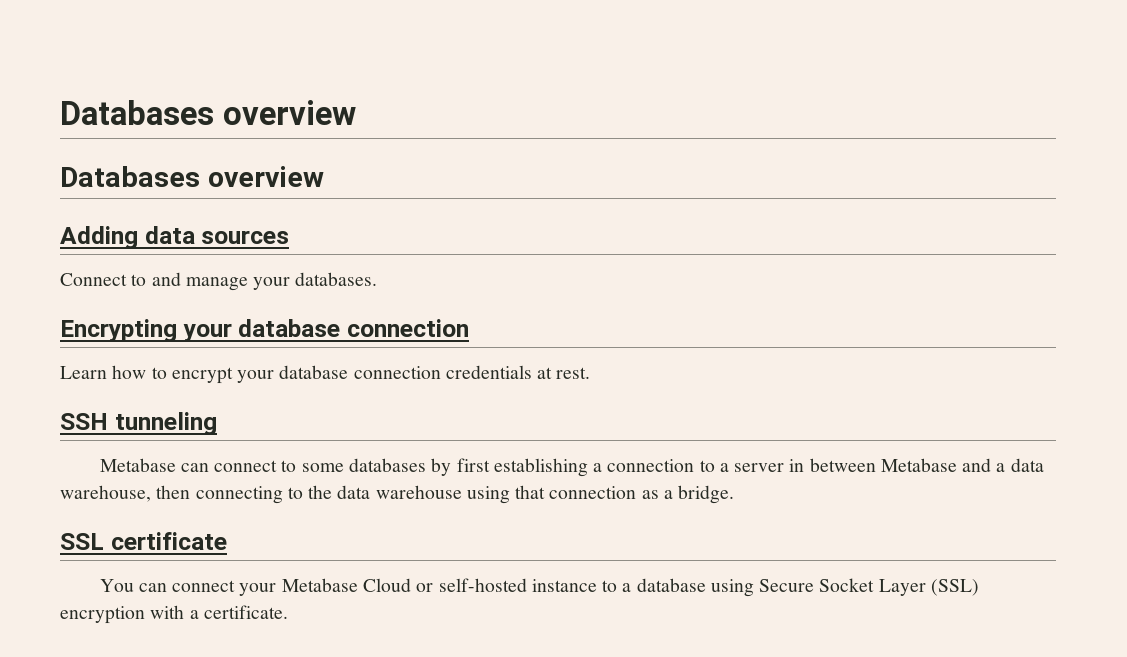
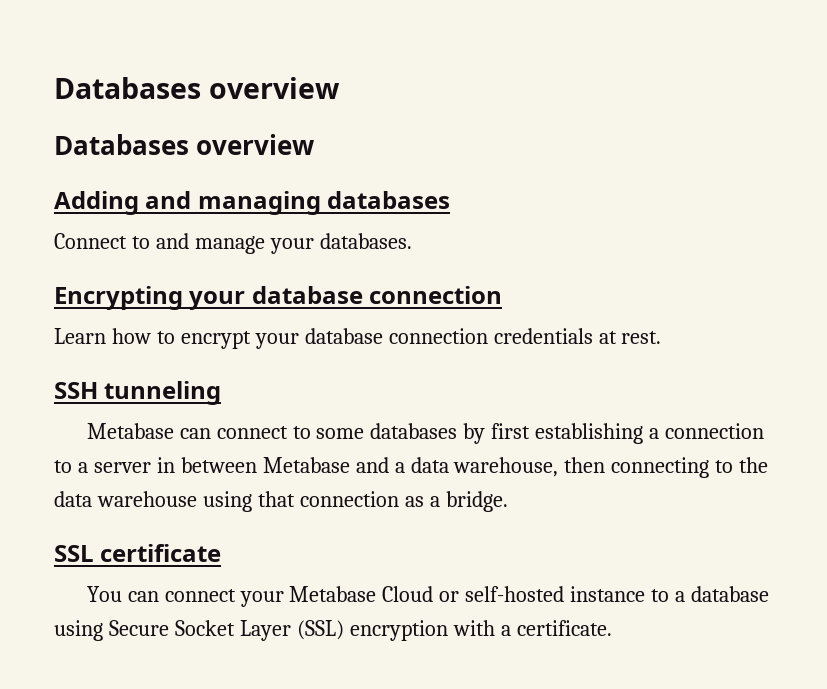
[144,226,290,244] data sources -> [145,191,451,215] and managing databases

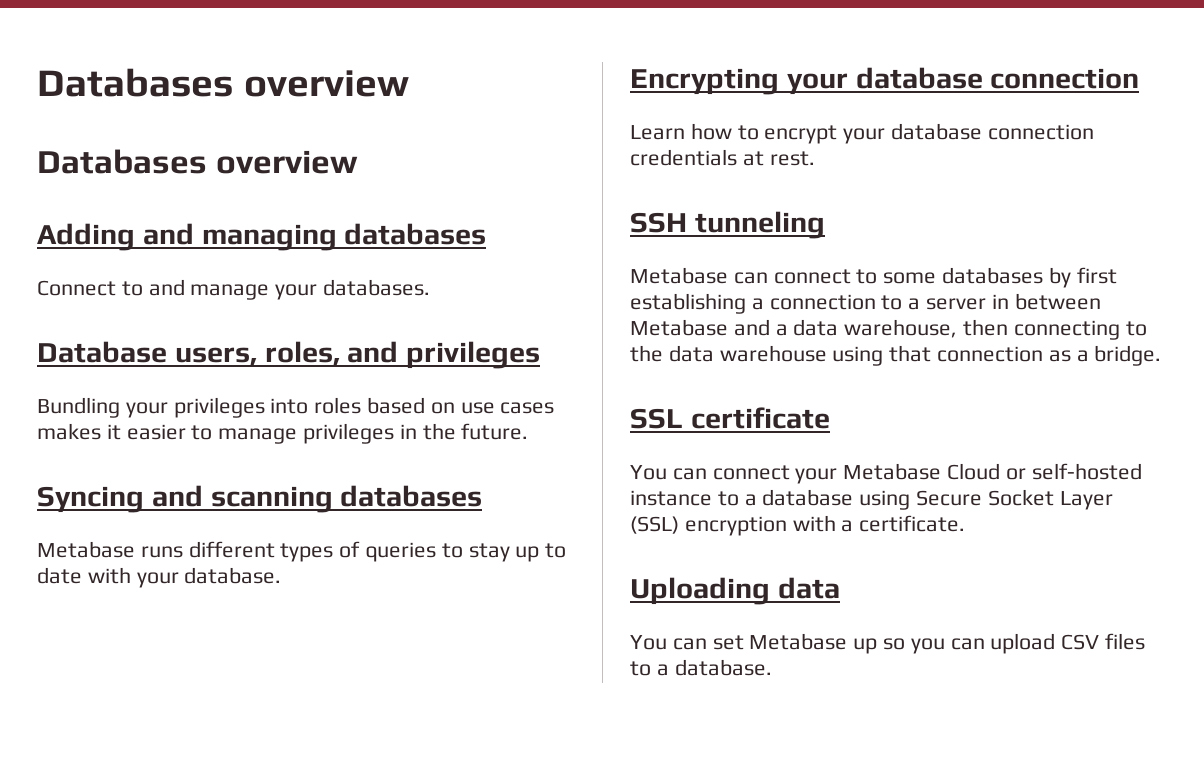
(412, 241) none -> [37,341,541,369] [37,397,555,418] [37,423,529,444] [37,485,483,513] [37,541,567,562] [37,567,282,588] // Database users, roles, and privileges // Bundling your privileges into roles based on use cases makes it easier to manage privileges in the future. // Syncing and scanning databases // Metabase runs different types of queries to stay up to date with your database.
(612, 628) none -> [630,577,840,605] [630,633,1146,654] [630,659,772,676] // Uploading data // You can set Metabase up so you can upload CSV files to a database.

